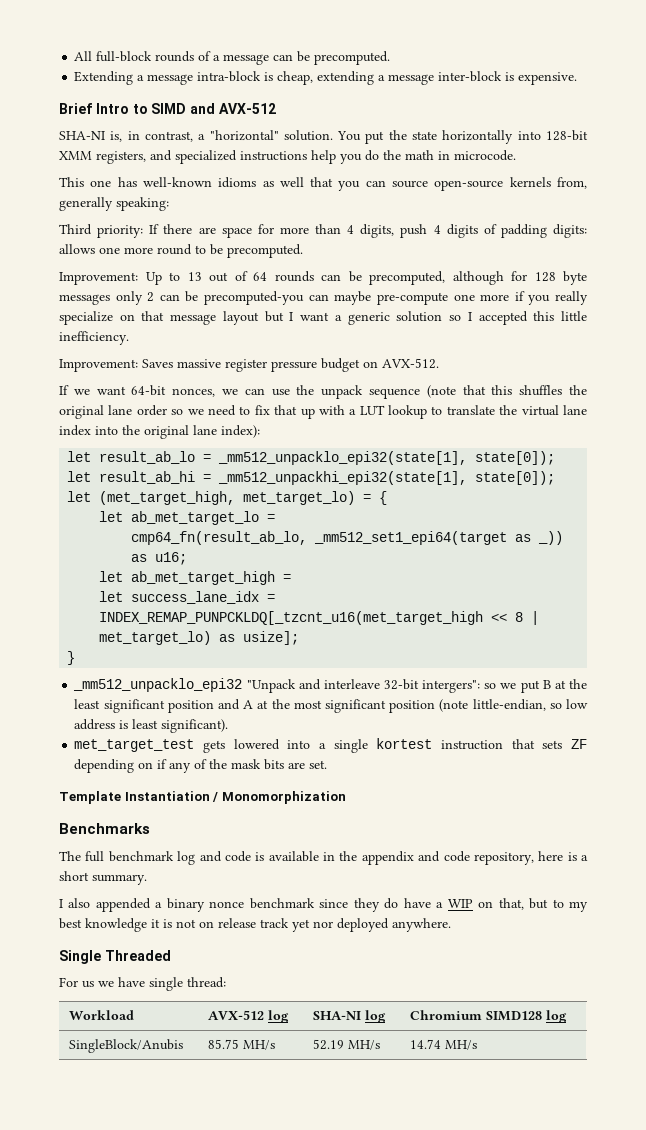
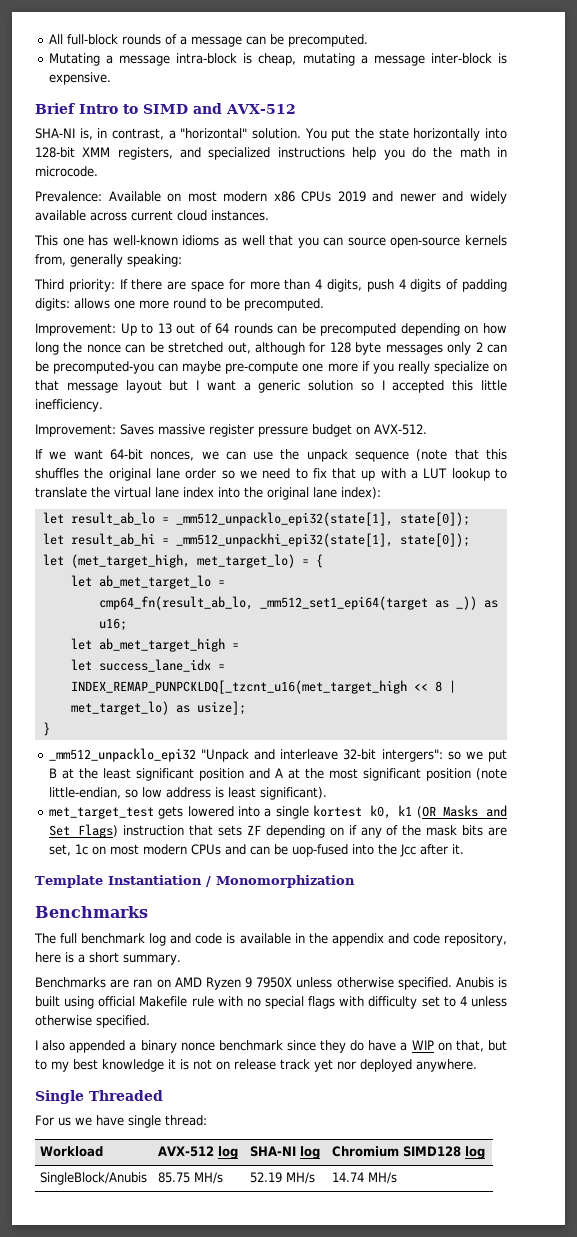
[74,71,134,85] Extending -> [48,53,100,66] Mutating
[317,71,375,85] extending -> [302,53,355,66] mutating
(516, 155) none -> [35,191,508,204] [35,210,269,221] // Prevalence: Available on most modern x86 CPUs 2019 and newer and widely available across current cloud instances.
[369,271,445,285] precomputed, -> [320,323,508,336] [35,342,251,355] precomputed depending on how long the nonce can be stretched out,
(433, 743) none -> [369,805,507,819] [48,824,119,838] k0, k1 (OR Masks and Set Flags)
[309,760,328,769] set. -> [48,844,464,857] set, 1c on most modern CPUs and can be uop-fused into the Jcc after it.
(147, 879) none -> [35,977,508,990] [35,996,508,1009] [35,1015,150,1028] // Benchmarks are ran on AMD Ryzen 9 7950X unless otherwise specified. Anubis is built using official Makefile rule with no special flags with difficulty set to 4 unless otherwise specified.

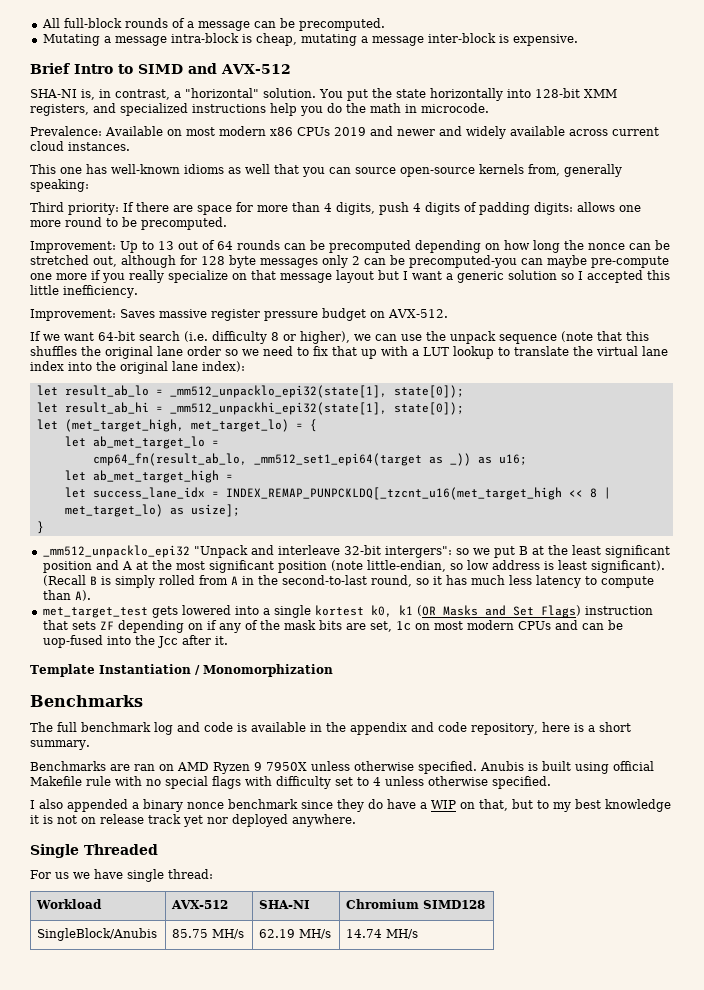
[150,451,195,461] nonces, -> [139,331,350,344] search (i.e. difficulty 8 or higher),
(327, 793) none -> [42,575,654,588] [42,590,91,601] (Recall B is simply rolled from A in the second-to-last round, so it has much less latency to compute than A).
[218,1146,239,1159] [250,1146,321,1159] log | SHA-NI log -> [259,900,311,909] | SHA-NI
[465,1146,486,1159] log -> (486, 904) none
[250,1172,283,1183] 52.19 -> [259,929,296,938] 62.19

